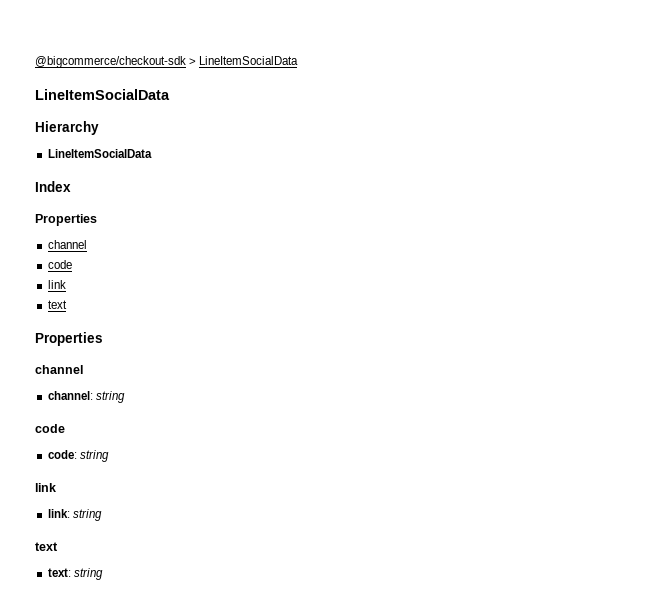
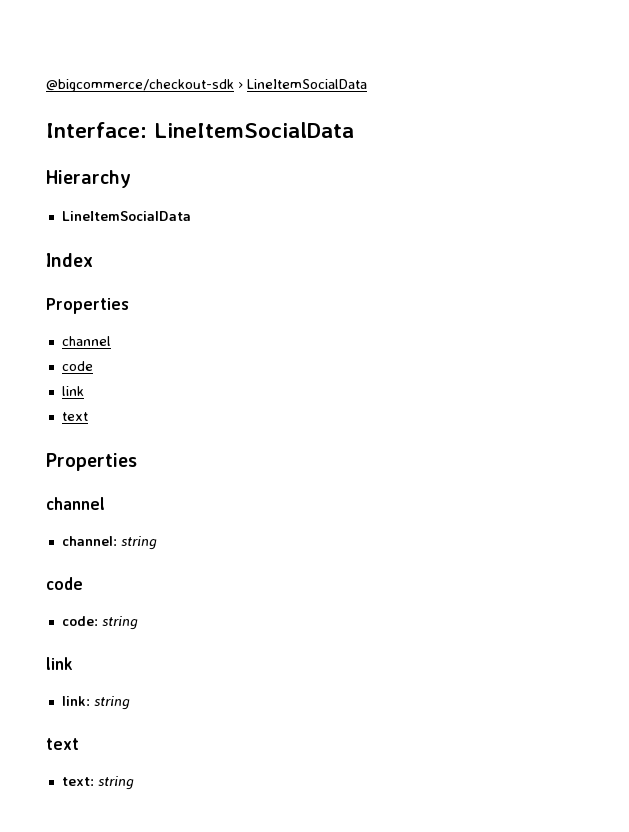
[189,56,299,65] > LineItemSocialData // -> [238,79,367,89] [46,122,147,138] › LineItemSocialData // Interface:

